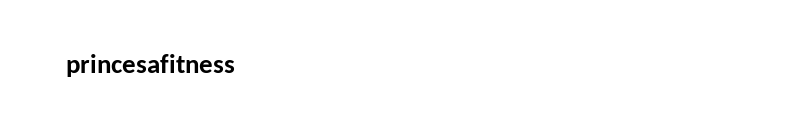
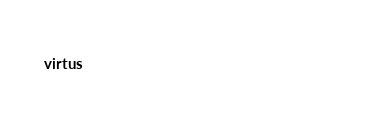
[66,54,235,77] princesafitness -> [44,58,83,69] virtus

